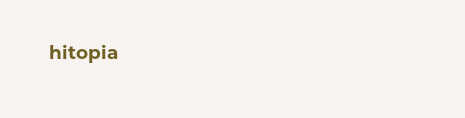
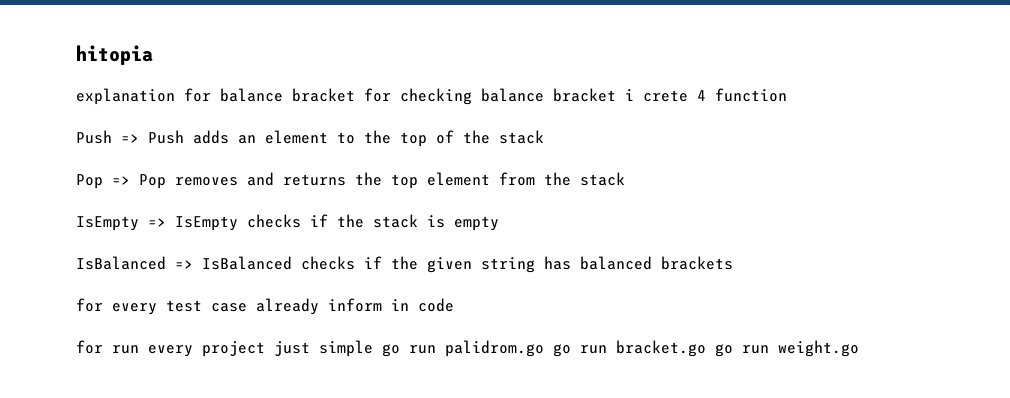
(118, 53) none -> [76,88,787,105] [76,130,544,147] [76,172,625,189] [76,214,499,231] [76,256,733,273] [76,298,454,315] [76,340,859,357] // explanation for balance bracket for checking balance bracket i crete 4 function // Push => Push adds an element to the top of the stack // Pop => Pop removes and returns the top element from the stack // IsEmpty => IsEmpty checks if the stack is empty // IsBalanced => IsBalanced checks if the given string has balanced brackets // for every test case already inform in code // for run every project just simple go run palidrom.go go run bracket.go go run weight.go

